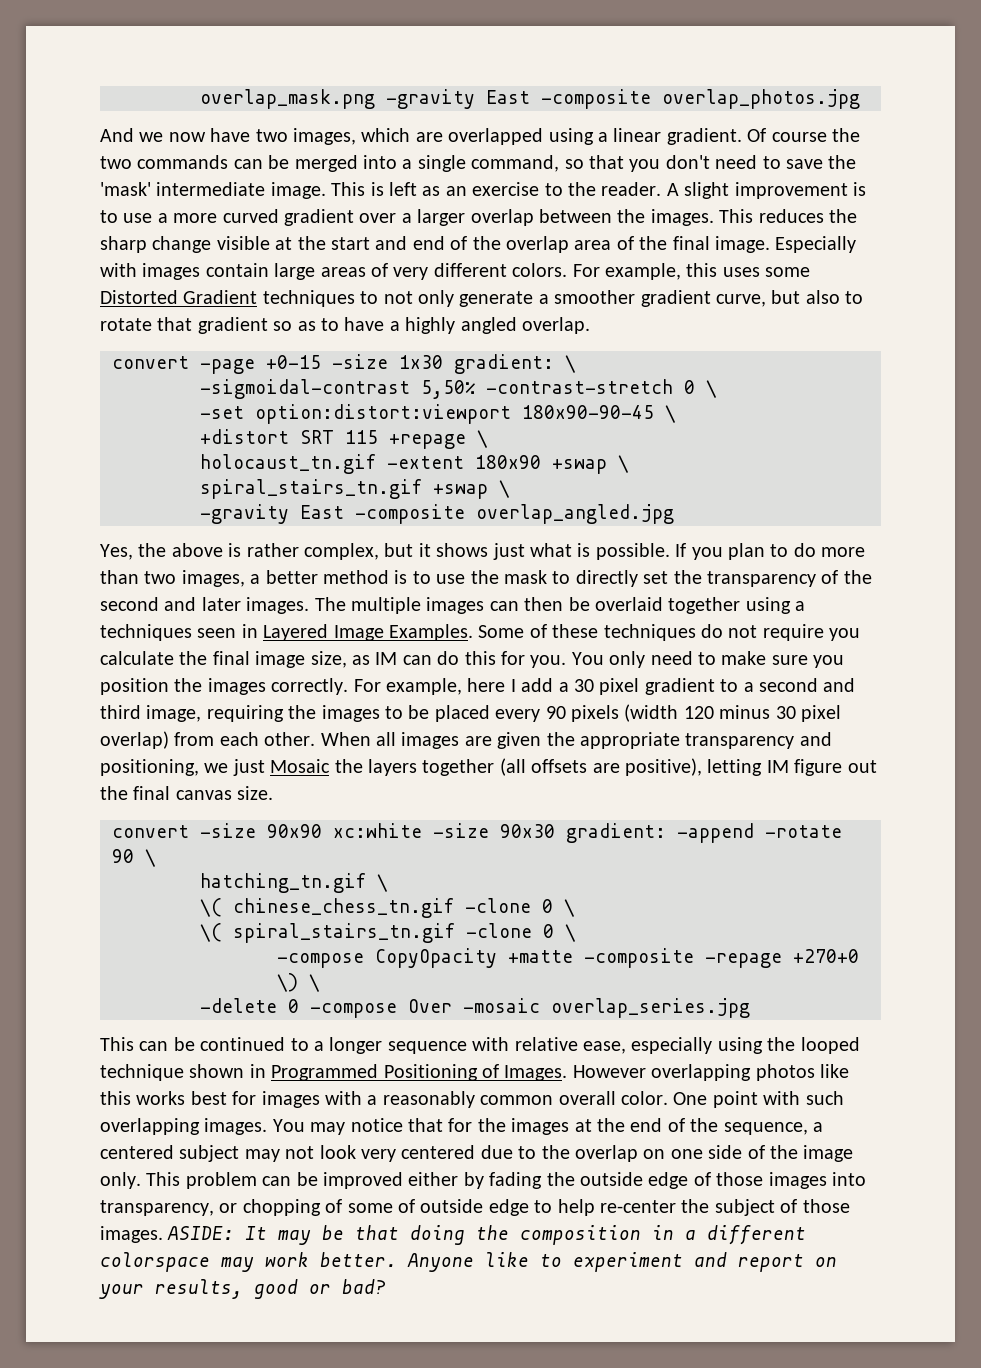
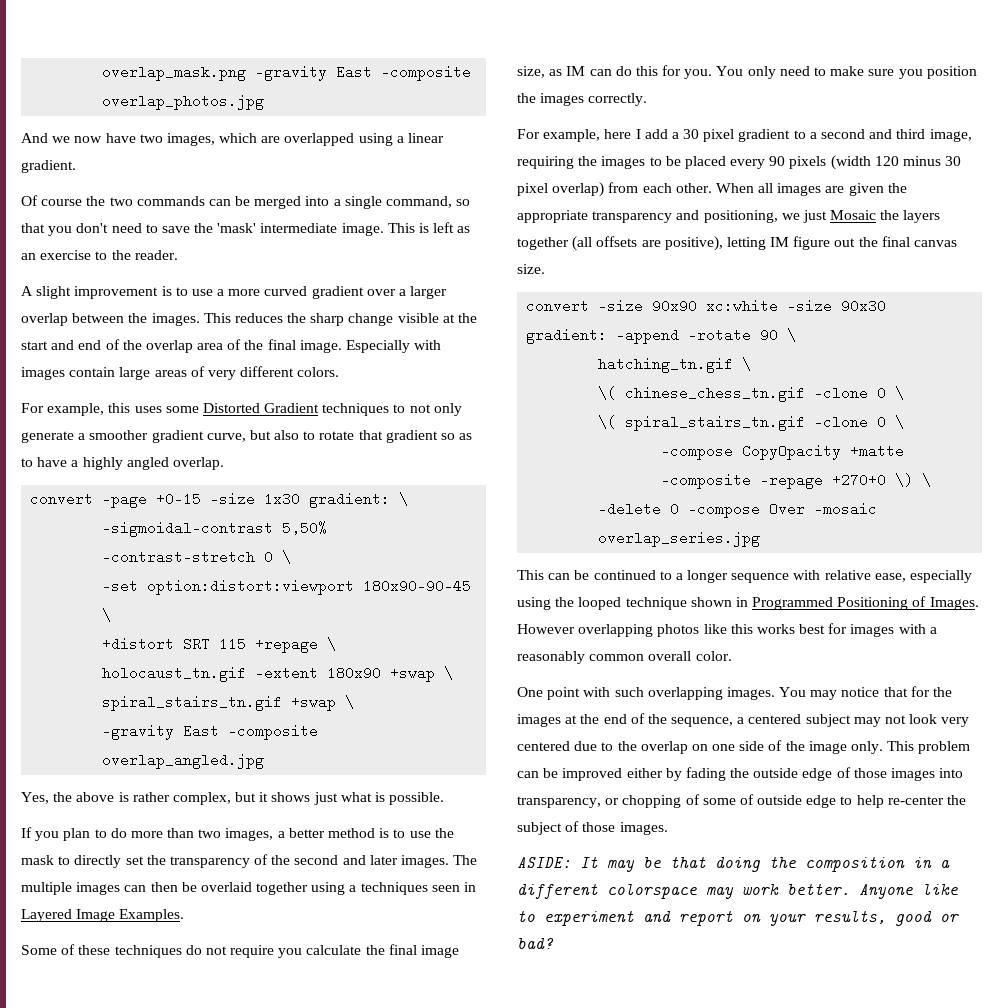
(742, 136) none -> (76, 166) //
(662, 189) none -> (178, 255) //
(568, 270) none -> (340, 372) //
(670, 551) none -> (445, 798) //
(473, 632) none -> (185, 915) //
(349, 686) none -> (648, 99) //
(668, 1098) none -> (732, 656) //
(163, 1234) none -> (668, 828) //

